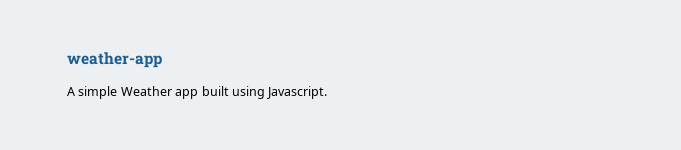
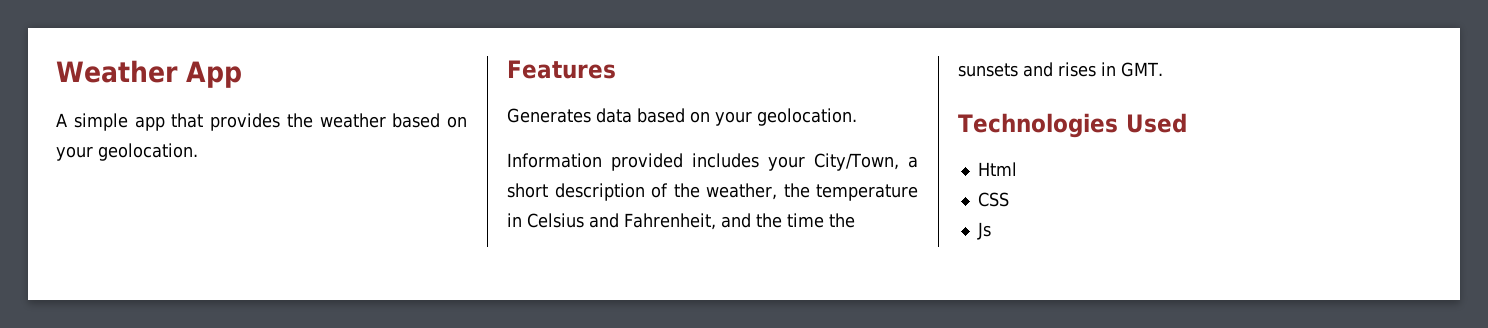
[67,52,162,68] weather-app -> [56,60,242,88] Weather App
[120,86,328,99] Weather app built using Javascript. -> [134,113,467,131] [56,143,198,161] [507,60,616,79] [507,108,857,126] [507,153,918,171] [507,183,918,201] [507,213,855,230] [958,62,1163,77] [958,113,1187,138] [977,162,1017,176] [977,192,1009,207] [976,222,991,240] app that provides the weather based on your geolocation. // Features // Generates data based on your geolocation. // Information provided includes your City/Town, a short description of the weather, the temperature in Celsius and Fahrenheit, and the time the sunsets and rises in GMT. // Technologies Used // Html // CSS // Js

